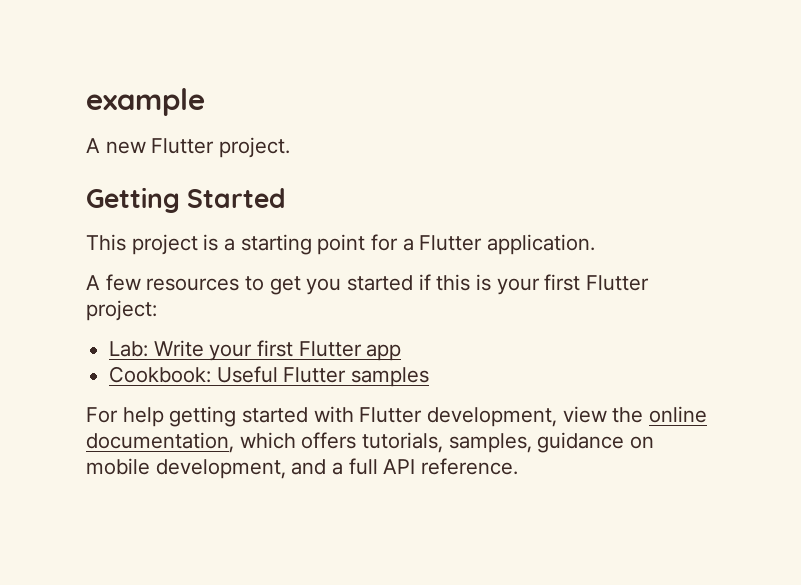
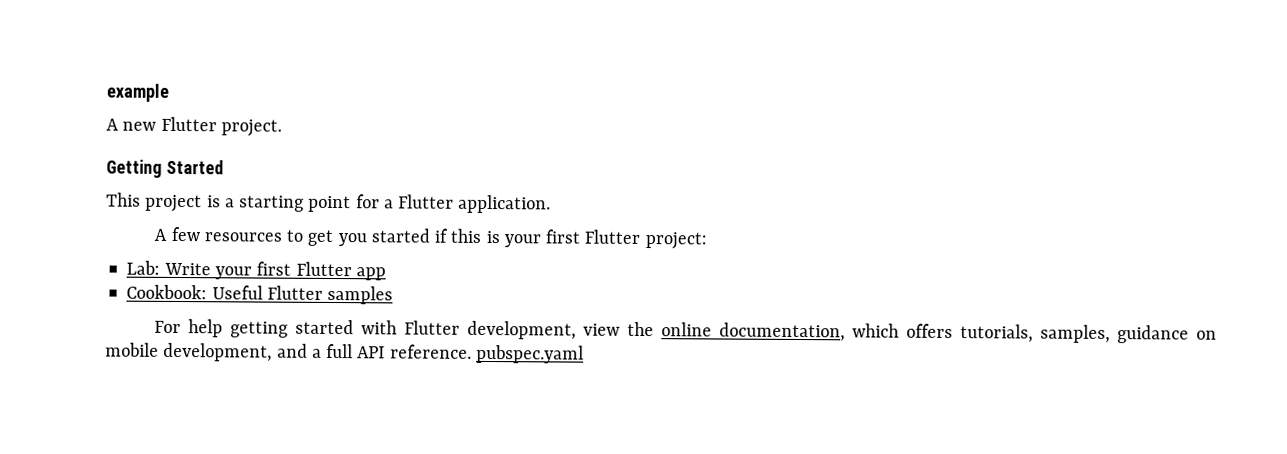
(519, 466) none -> [475,344,584,364] pubspec.yaml

